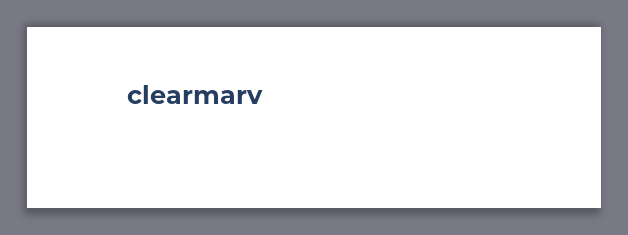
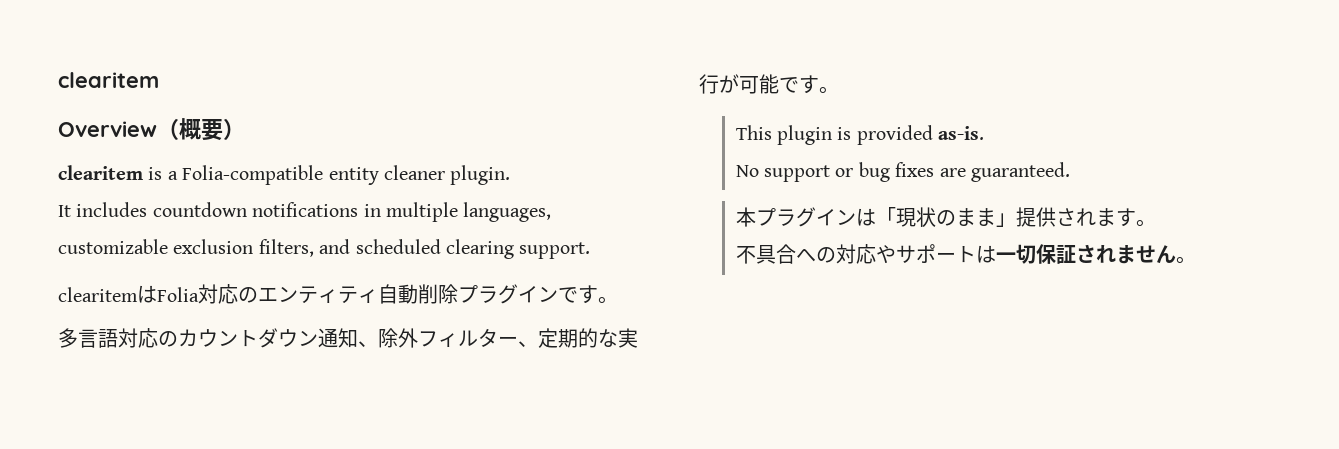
[127,85,263,104] clearmarv -> [58,72,159,88] [58,118,245,141] [58,165,511,185] [58,202,552,222] [58,239,591,259] [58,284,618,304] [58,328,638,348] [699,74,839,94] [735,125,985,145] [735,162,1070,182] [735,207,1156,227] [735,244,1196,264] clearitem // Overview（概要） // clearitem is a Folia-compatible entity cleaner plugin. // It includes countdown notifications in multiple languages, customizable exclusion filters, and scheduled clearing support. // clearitemはFolia対応のエンティティ自動削除プラグインです。 // 多言語対応のカウントダウン通知、除外フィルター、定期的な実行が可能です。 // This plugin is provided as-is. // No support or bug fixes are guaranteed. // 本プラグインは「現状のまま」提供されます。 // 不具合への対応やサポートは一切保証されません。

